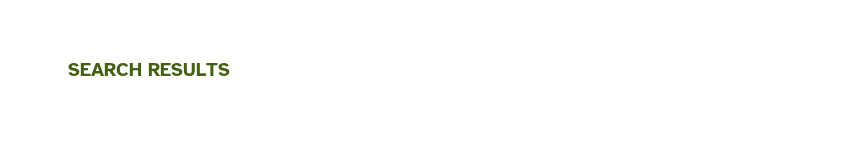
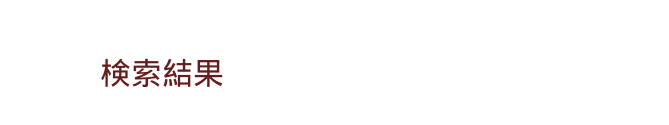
[68,63,230,76] SEARCH RESULTS -> [100,58,224,88] 検索結果

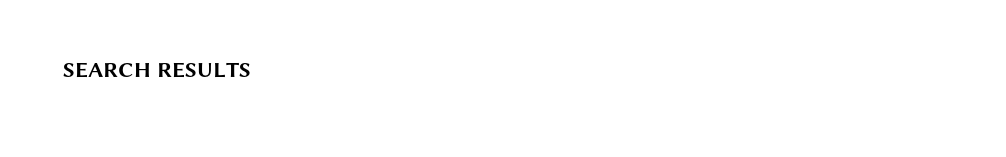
[100,58,224,88] 検索結果 -> [63,62,251,78] SEARCH RESULTS

